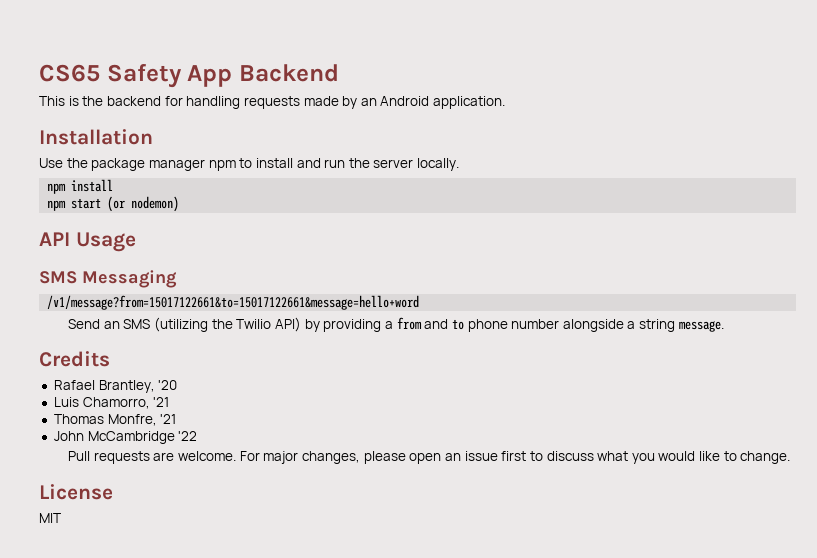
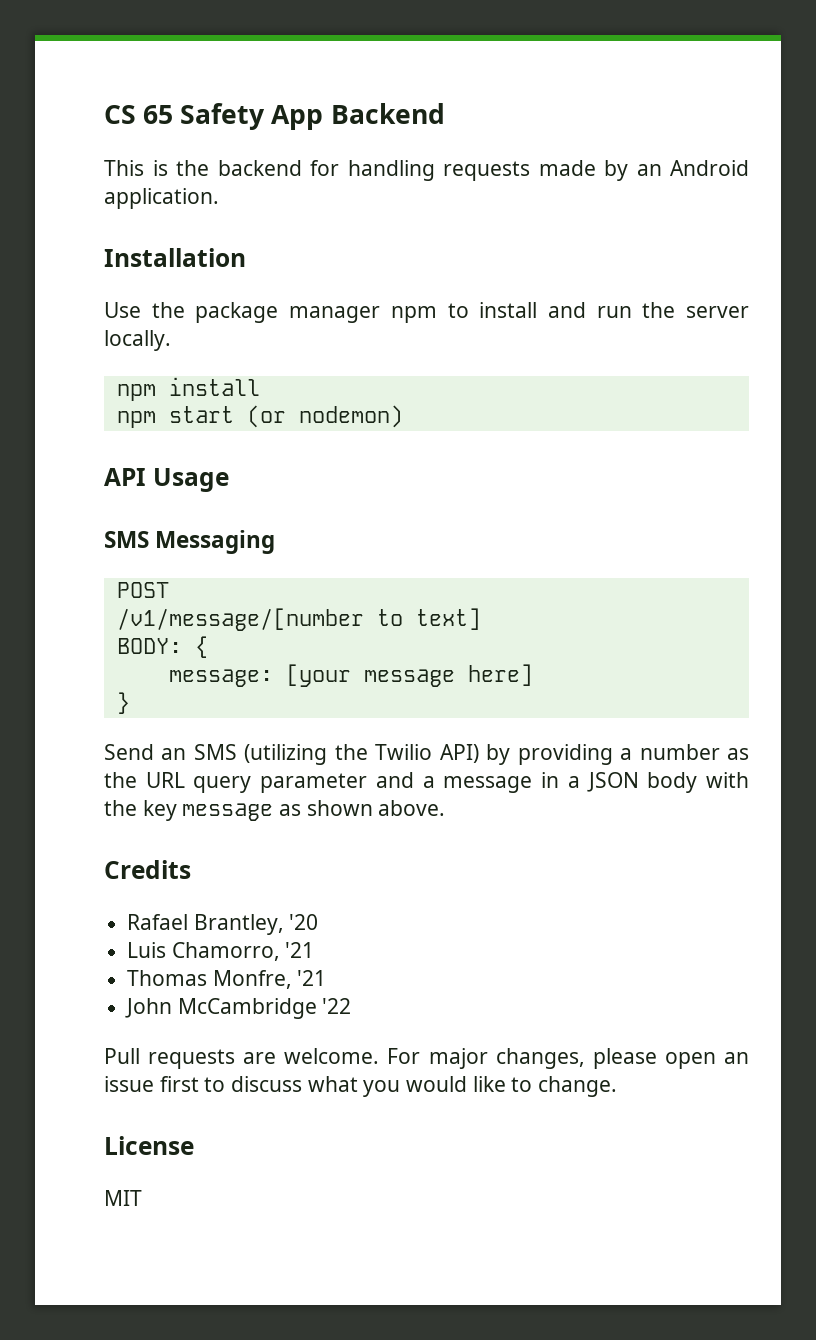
[39,64,100,82] CS65 -> [104,105,174,124] CS 65
[47,295,420,310] /v1/message?from=15017122661&to=15017122661&message=hello+word -> [116,582,169,598] [116,608,481,631] [116,636,208,658] [168,664,533,687] [116,692,130,714] POST // /v1/message/[number to text] // BODY: { // message: [your message here] // }
[396,317,724,332] from and to phone number alongside a string message. -> [639,744,750,760] [104,772,750,793] [104,800,446,821] number as the URL query parameter and a message in a JSON body with the key message as shown above.

